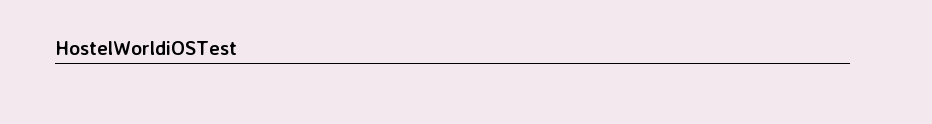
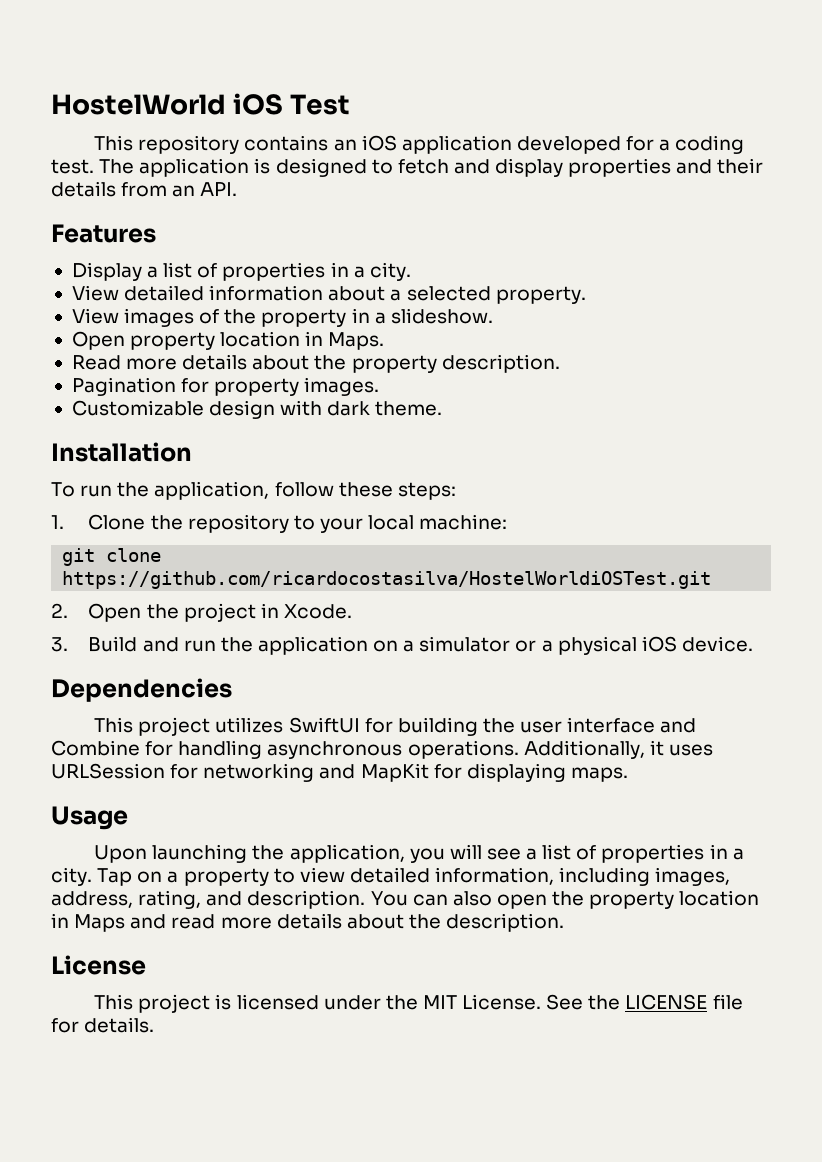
[55,41,237,55] HostelWorldiOSTest -> [51,93,351,115] [94,135,745,154] [51,158,764,177] [51,181,238,197] [51,224,156,243] [71,262,411,281] [71,285,586,304] [71,308,493,327] [71,331,385,350] [71,354,560,373] [71,377,380,396] [71,400,443,419] [51,442,192,462] [51,481,456,500] [51,514,508,533] [62,548,162,566] [62,571,712,589] [51,603,352,622] [51,636,753,655] [51,678,232,702] [94,717,697,736] [51,740,713,759] [51,763,628,782] [51,806,128,830] [94,844,744,863] [51,867,731,886] [51,890,760,909] [51,913,565,932] [51,955,146,975] [94,994,743,1013] [51,1017,155,1033] HostelWorld iOS Test // This repository contains an iOS application developed for a coding test. The application is designed to fetch and display properties and their details from an API. // Features // Display a list of properties in a city. // View detailed information about a selected property. // View images of the property in a slideshow. // Open property location in Maps. // Read more details about the property description. // Pagination for property images. // Customizable design with dark theme. // Installation // To run the application, follow these steps: // 1. Clone the repository to your local machine: // git clone https://github.com/ricardocostasilva/HostelWorldiOSTest.git // 2. Open the project in Xcode. // 3. Build and run the application on a simulator or a physical iOS device. // Dependencies // This project utilizes SwiftUI for building the user interface and Combine for handling asynchronous operations. Additionally, it uses URLSession for networking and MapKit for displaying maps. // Usage // Upon launching the application, you will see a list of properties in a city. Tap on a property to view detailed information, including images, address, rating, and description. You can also open the property location in Maps and read more details about the description. // License // This project is licensed under the MIT License. See the LICENSE file for details.

